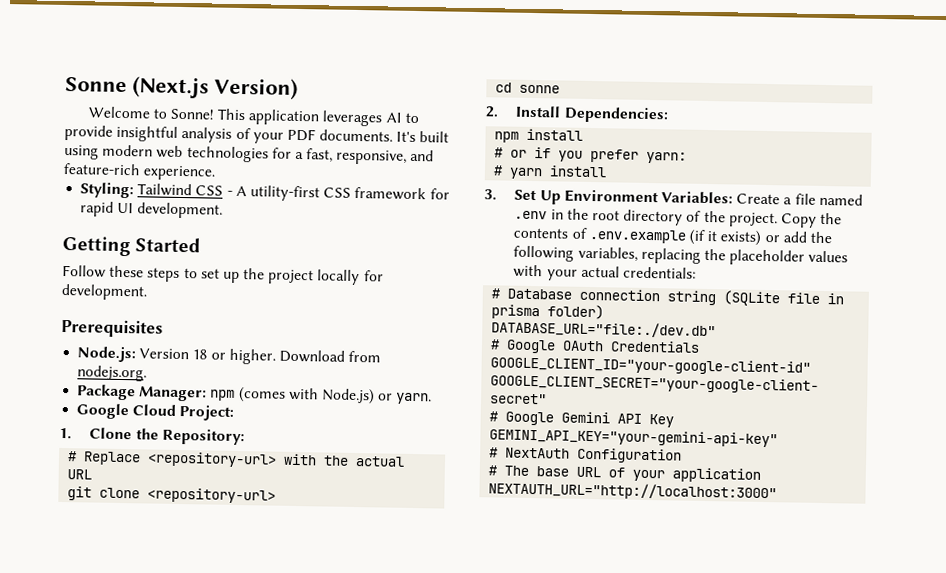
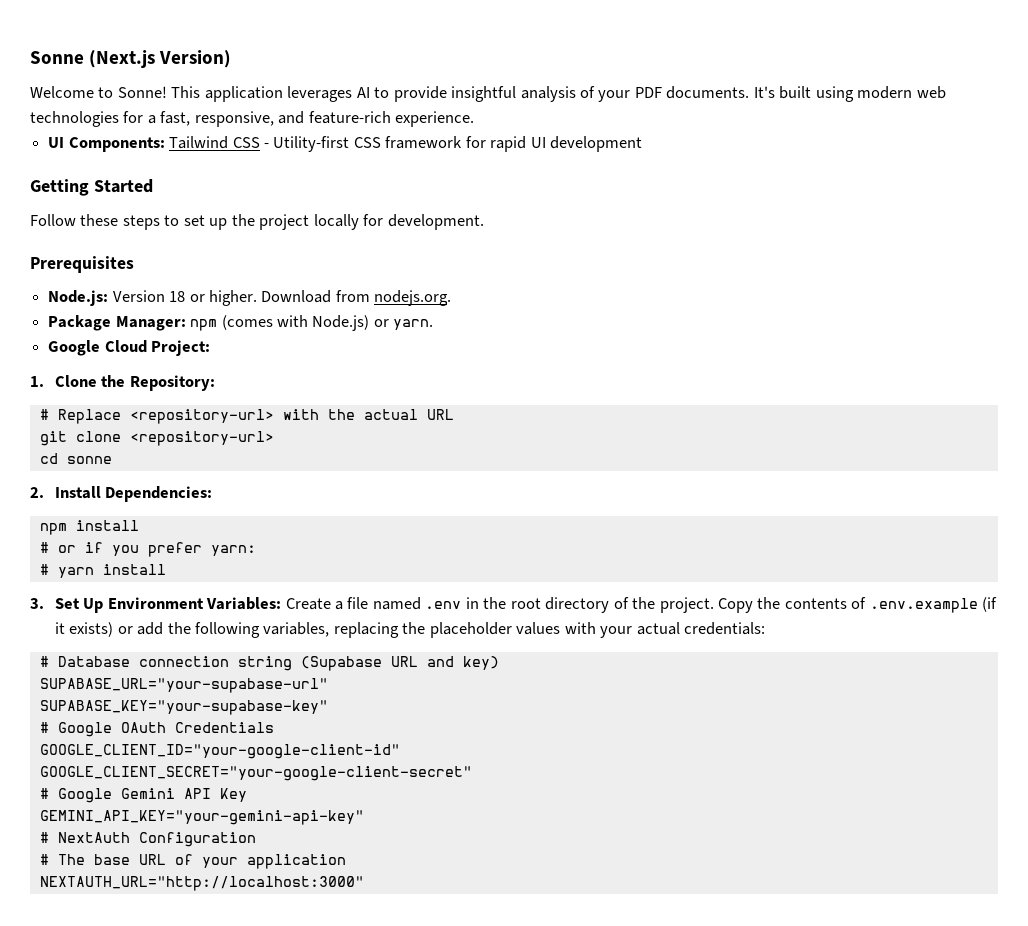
[80,182,135,199] Styling: -> [48,137,165,152] UI Components:
[235,185,320,202] A utility-first -> [273,136,350,152] Utility-first
[137,202,224,219] development. -> [550,136,643,152] development
[723,290,845,307] [491,304,605,320] [491,320,717,339] (SQLite file in prisma folder) // DATABASE_URL="file:./dev.db" -> [300,656,499,671] [39,678,328,693] [39,700,328,715] (Supabase URL and key) // SUPABASE_URL="your-supabase-url" // SUPABASE_KEY="your-supabase-key"

